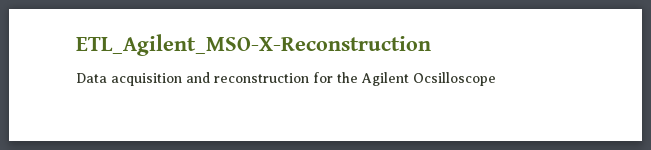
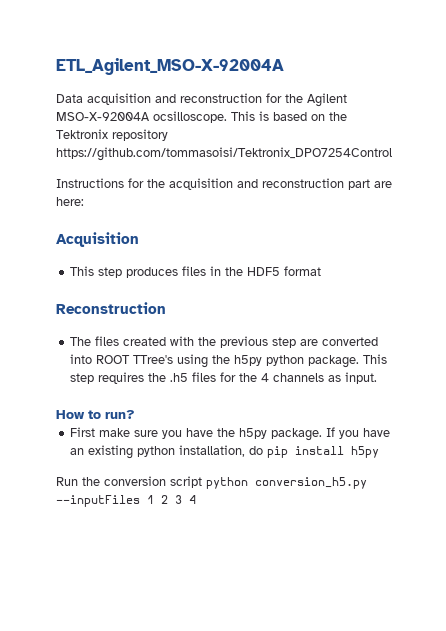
[76,34,431,56] ETL_Agilent_MSO-X-Reconstruction -> [56,58,284,75] ETL_Agilent_MSO-X-92004A
[413,72,496,86] Ocsilloscope -> [56,111,347,123] [56,129,168,141] [56,147,392,161] [56,178,392,190] [56,197,84,206] [56,232,139,247] [70,266,322,278] [56,302,166,314] [70,336,379,348] [70,354,388,368] [70,372,378,384] [56,410,135,419] [70,427,391,441] [70,445,380,459] [56,476,367,489] [56,495,196,507] MSO-X-92004A ocsilloscope. This is based on the Tektronix repository https://github.com/tommasoisi/Tektronix_DPO7254Control // Instructions for the acquisition and reconstruction part are here: // Acquisition // This step produces files in the HDF5 format // Reconstruction // The files created with the previous step are converted into ROOT TTree's using the h5py python package. This step requires the .h5 files for the 4 channels as input. // How to run? // First make sure you have the h5py package. If you have an existing python installation, do pip install h5py // Run the conversion script python conversion_h5.py --inputFiles 1 2 3 4

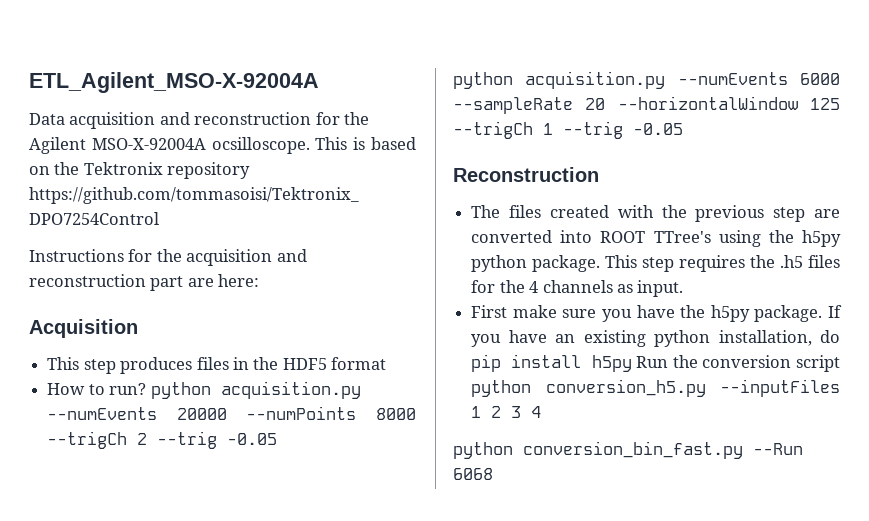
(322, 271) none -> [47,381,361,399] [47,406,416,420] [47,431,278,449] [453,71,840,89] [453,96,840,114] [453,121,683,139] // How to run? python acquisition.py --numEvents 20000 --numPoints 8000 --trigCh 2 --trig -0.05 // python acquisition.py --numEvents 6000 --sampleRate 20 --horizontalWindow 125 --trigCh 1 --trig -0.05
[56,410,135,419] // How to run? -> (684, 288) none
(380, 452) // -> (632, 363) none
(196, 499) none -> [453,441,803,459] [453,468,493,480] // python conversion_bin_fast.py --Run 6068

